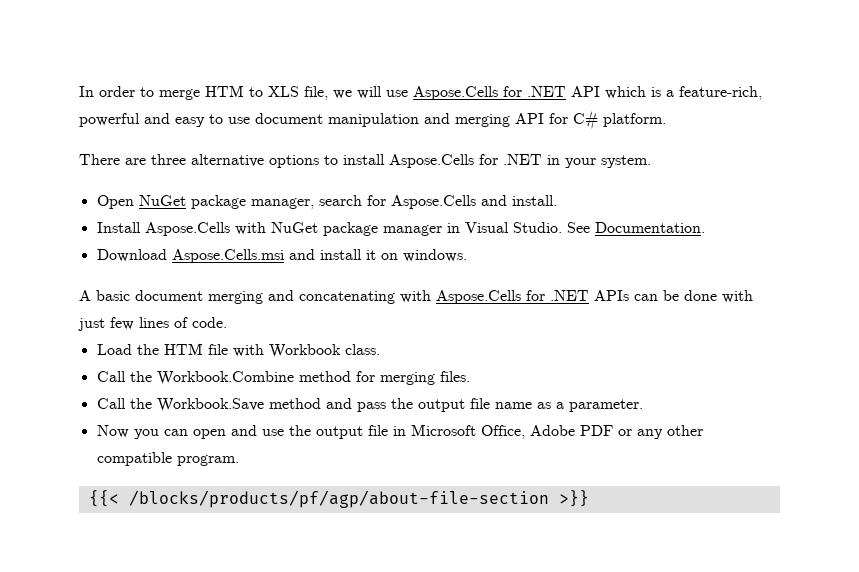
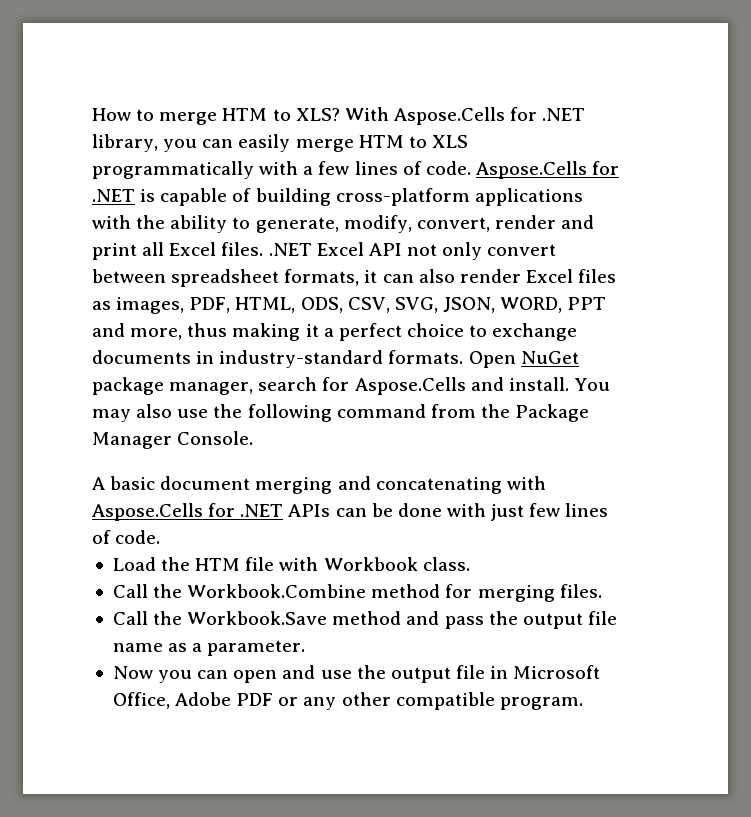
[79,86,135,97] In order -> [92,108,131,121] How
[268,86,762,100] [79,110,666,130] [79,154,651,168] XLS file, we will use Aspose.Cells for .NET API which is a feature-rich, powerful and easy to use document manipulation and merging API for C# platform. // There are three alternative options to install Aspose.Cells for .NET in your system. // -> [295,107,586,125] [92,134,468,152] [92,161,620,179] [92,188,583,206] [92,215,595,233] [92,242,557,260] [92,269,617,287] [92,297,607,314] [92,323,578,341] [92,350,464,368] XLS? With Aspose.Cells for .NET library, you can easily merge HTM to XLS programmatically with a few lines of code. Aspose.Cells for .NET is capable of building cross-platform applications with the ability to generate, modify, convert, render and print all Excel files. .NET Excel API not only convert between spreadsheet formats, it can also render Excel files as images, PDF, HTML, ODS, CSV, SVG, JSON, WORD, PPT and more, thus making it a perfect choice to exchange documents in industry-standard formats.
[96,222,705,236] [96,249,467,263] // Install Aspose.Cells with NuGet package manager in Visual Studio. See Documentation. // Download Aspose.Cells.msi and install it on windows. -> [573,378,610,391] [92,404,590,422] [92,431,254,449] You may also use the following command from the Package Manager Console.
[88,490,589,508] // {{< /blocks/products/pf/agp/about-file-section >}} -> (583, 703) none

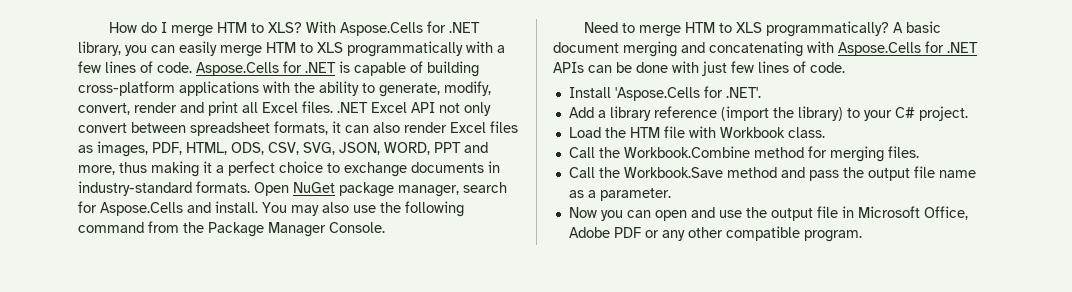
[136,109,155,121] to -> [140,22,167,33] do I
(254, 438) none -> [583,21,889,37] Need to merge HTM to XLS programmatically?
(161, 537) none -> [568,86,761,101] [568,106,968,121] // Install 'Aspose.Cells for .NET'. // Add a library reference (import the library) to your C# project.

